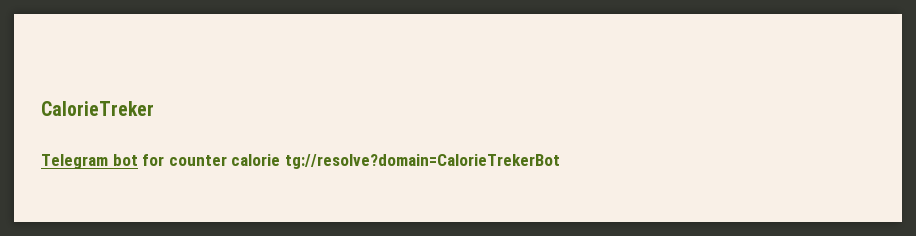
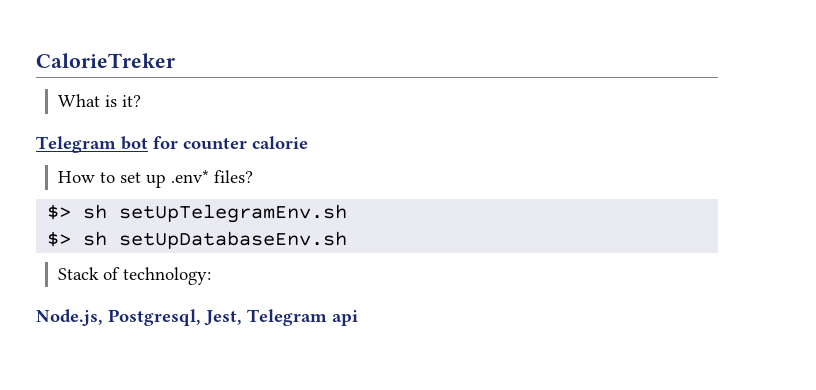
(154, 108) none -> [58,94,142,107] // What is it?
[284,154,560,169] tg://resolve?domain=CalorieTrekerBot -> [58,170,254,188] [47,204,348,223] [47,231,348,249] [58,267,212,285] [36,309,358,326] // How to set up .env* files? // $> sh setUpTelegramEnv.sh // $> sh setUpDatabaseEnv.sh // Stack of technology: // Node.js, Postgresql, Jest, Telegram api

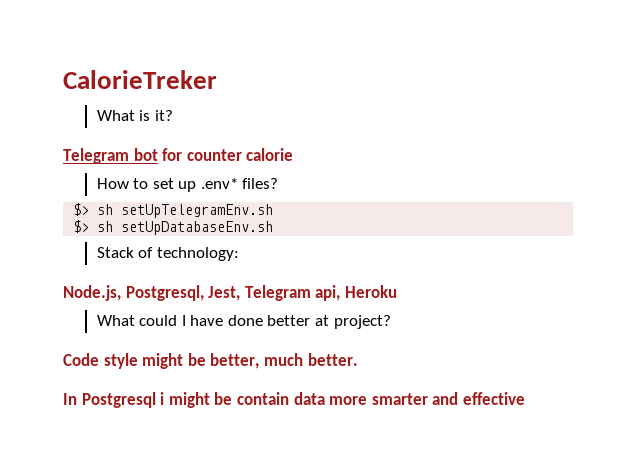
[332,310,358,326] api -> [315,285,397,301] [96,315,391,329] [63,353,358,369] [63,392,525,408] api, Heroku // What could I have done better at project? // Code style might be better, much better. // In Postgresql i might be contain data more smarter and effective

